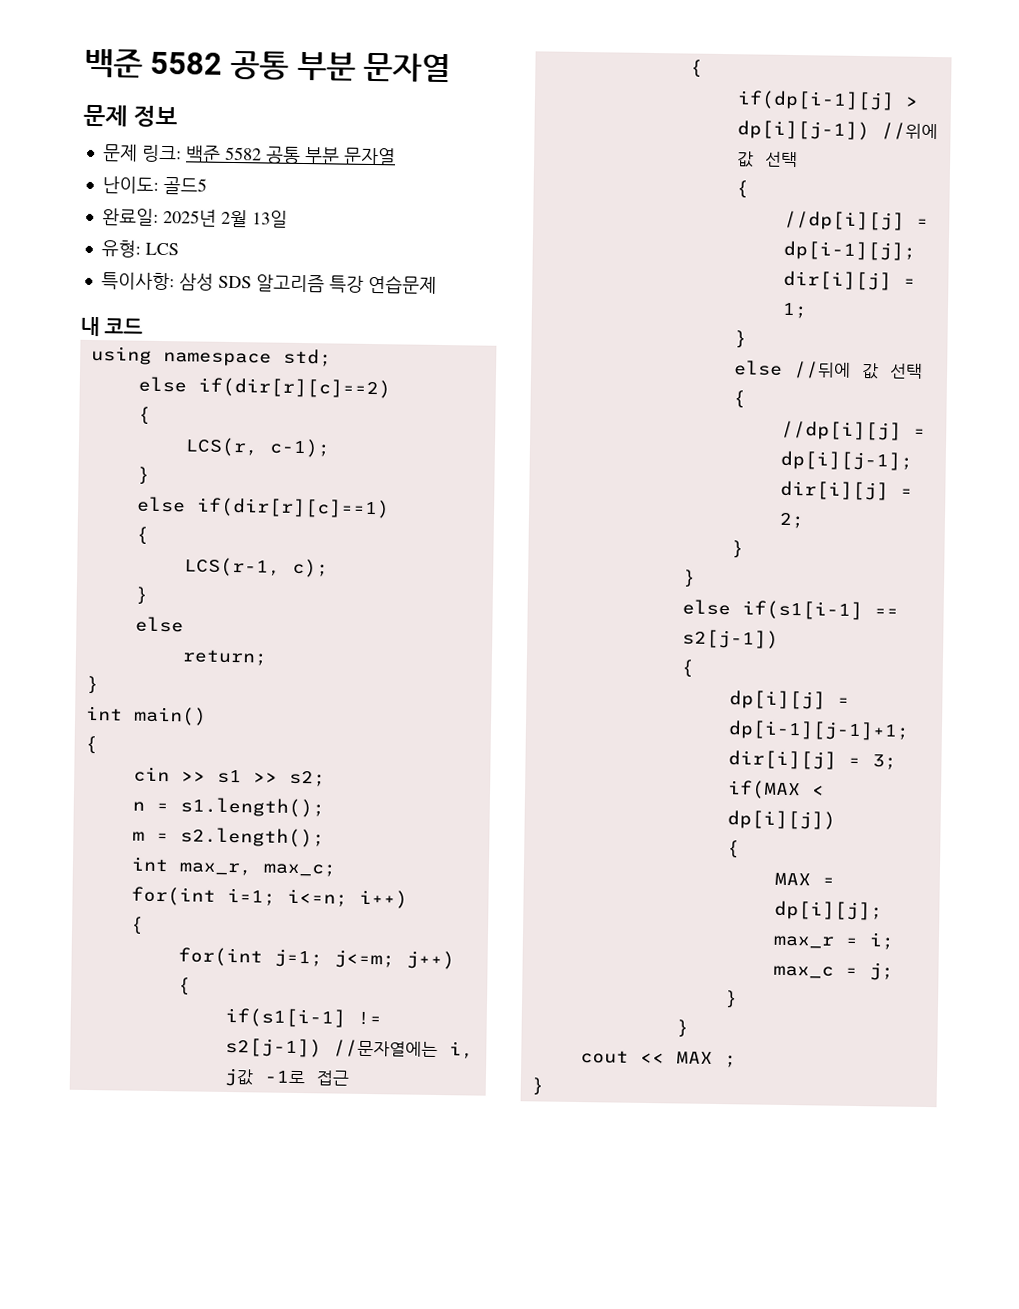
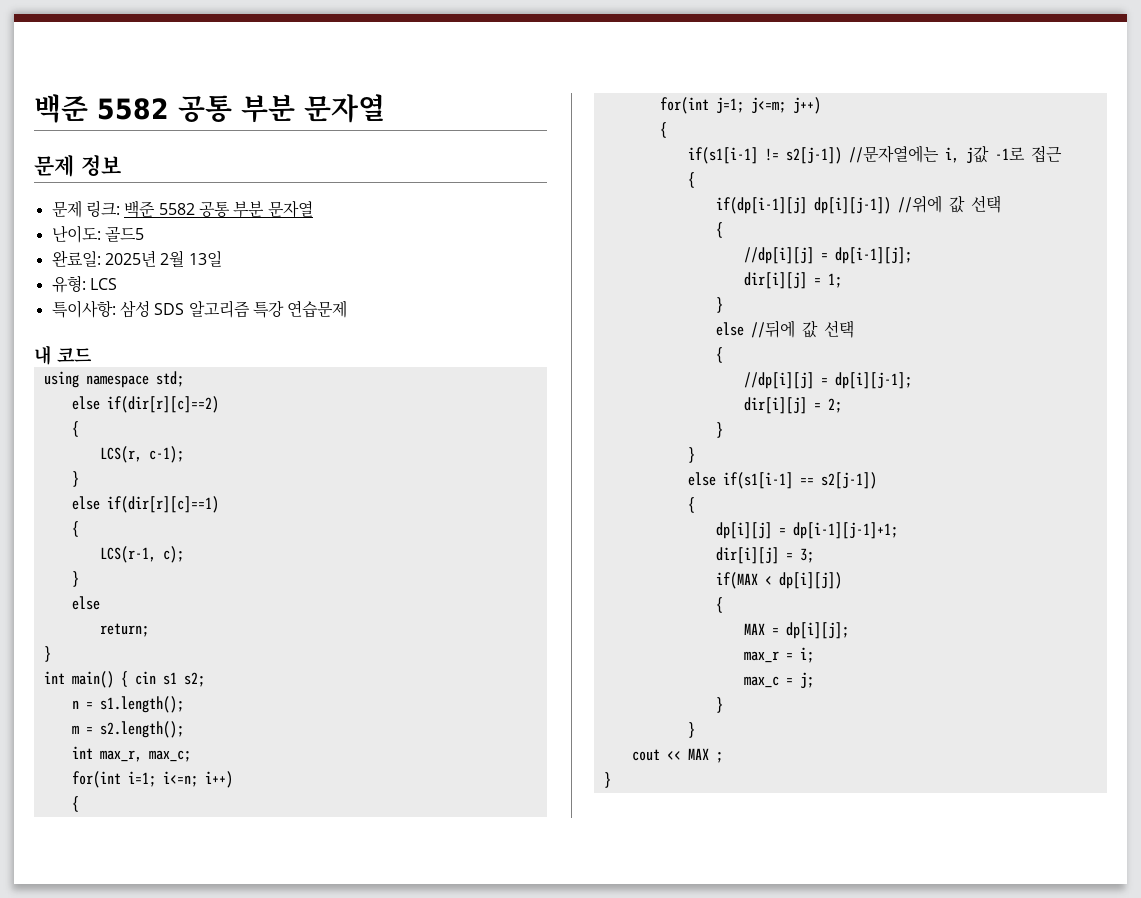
[84,735,98,755] [132,766,278,784] // { // cin >> s1 >> -> [120,671,177,687] { cin s1
[904,96,919,107] > -> (807, 205) none

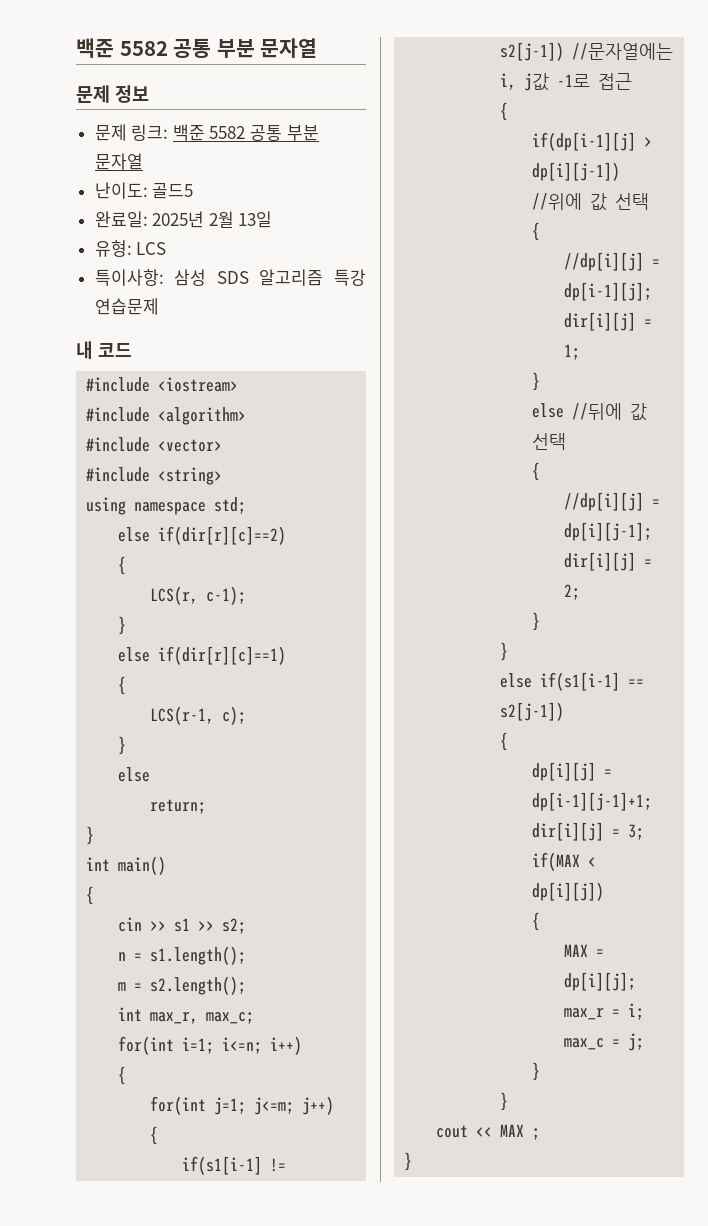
(92, 355) none -> [86,377,239,392] [86,407,247,425] [86,437,223,452] [86,467,223,485] // #include <iostream> // #include <algorithm> // #include <vector> // #include <string>
[120,671,177,687] { cin s1 -> [86,886,95,905] [118,917,215,932] // { // cin >> s1 >>
(807, 205) none -> [644,137,653,147] >

